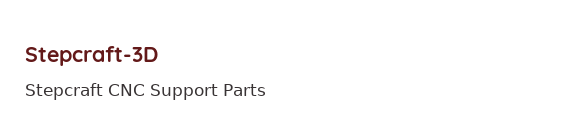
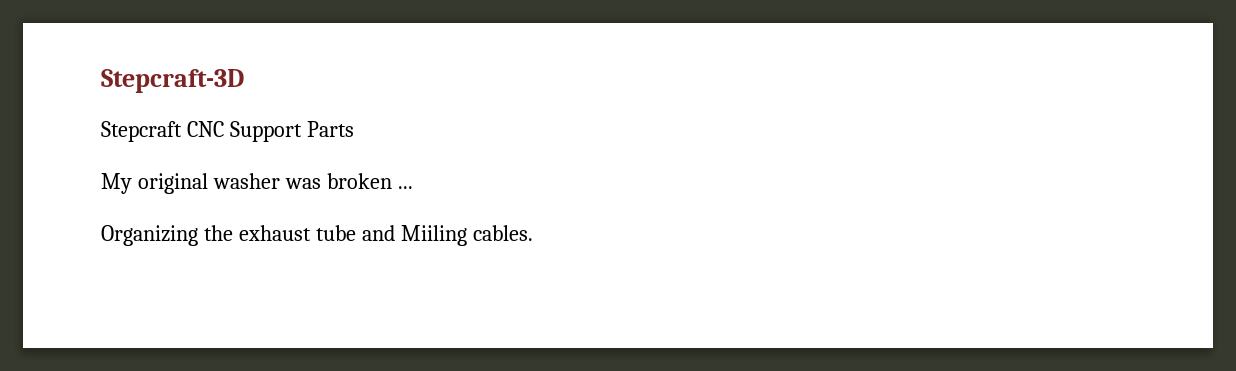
(266, 90) none -> [101,173,413,194] [101,225,533,246] // My original washer was broken ... // Organizing the exhaust tube and Miiling cables.

